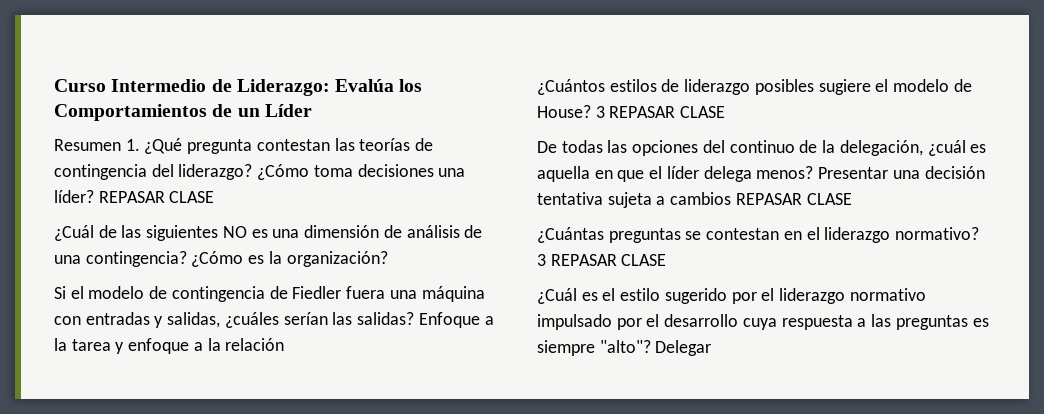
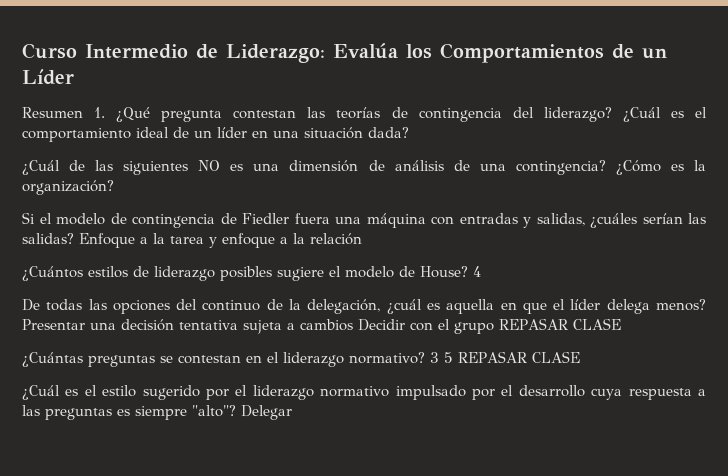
[257,164,466,180] [54,190,215,203] ¿Cómo toma decisiones una líder? REPASAR CLASE -> [622,107,708,122] [22,127,409,142] ¿Cuál es el comportamiento ideal de un líder en una situación dada?
[595,106,726,118] 3 REPASAR CLASE -> [473,266,481,277] 4
(732, 198) none -> [358,319,494,334] Decidir con el grupo
(546, 260) none -> [444,352,453,363] 5

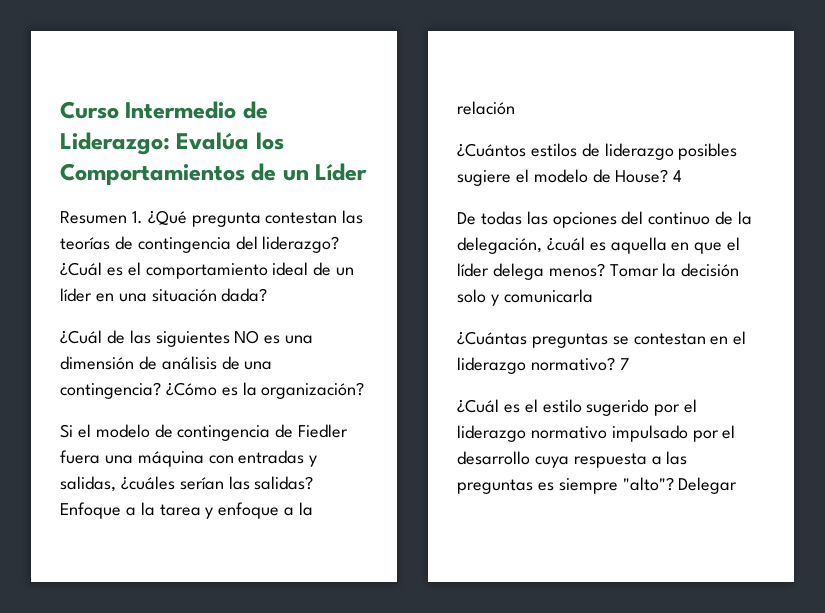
[22,318,621,334] Presentar una decisión tentativa sujeta a cambios Decidir con el grupo REPASAR CLASE -> [609,263,740,277] [457,289,593,306] Tomar la decisión solo y comunicarla
[430,351,580,363] 3 5 REPASAR CLASE -> [619,358,629,370] 7

